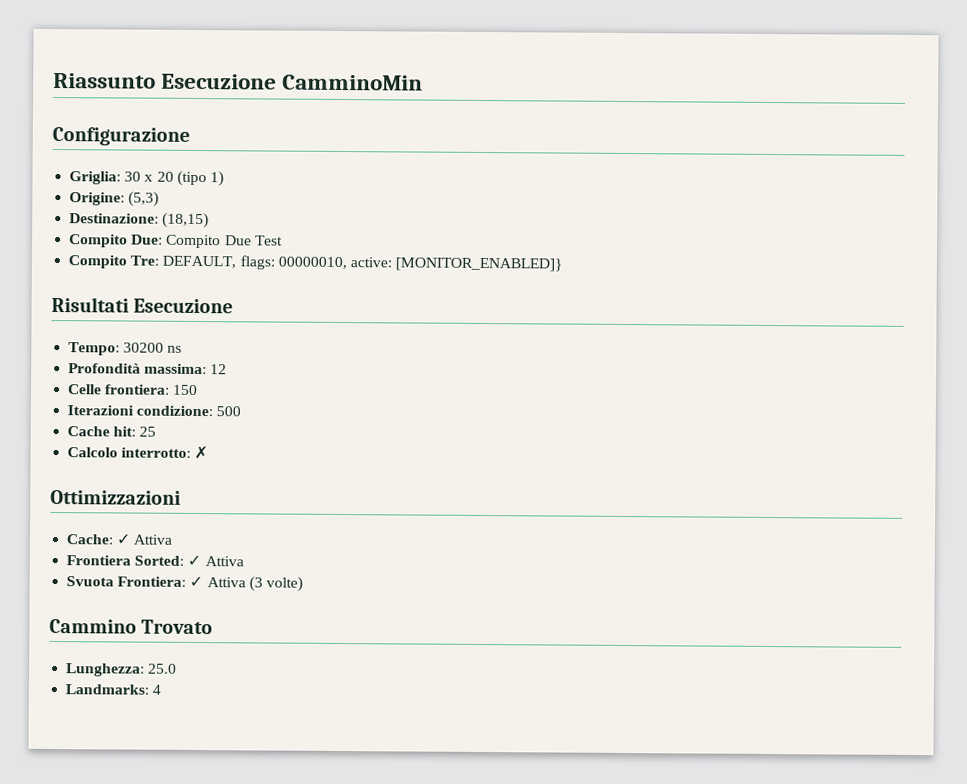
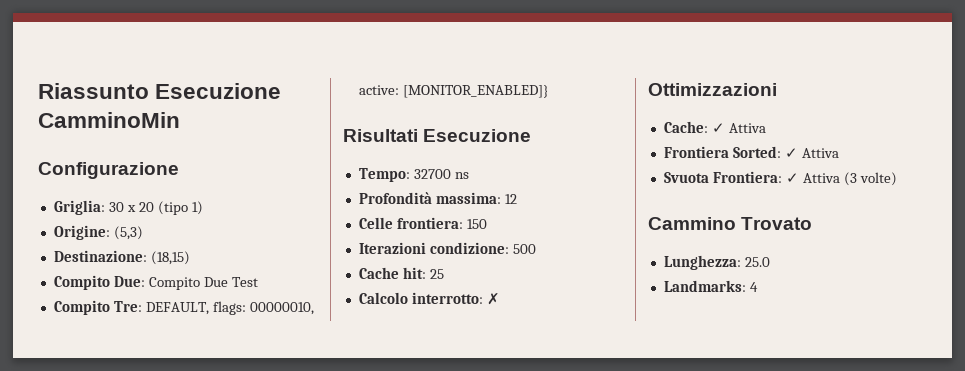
[123,342,165,353] 30200 -> [413,169,451,179] 32700

